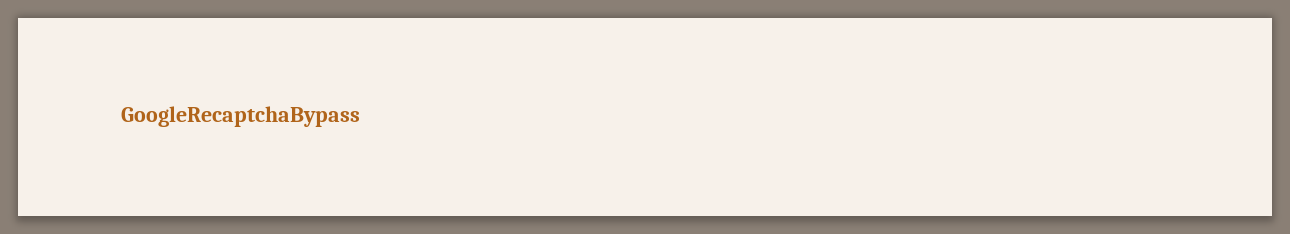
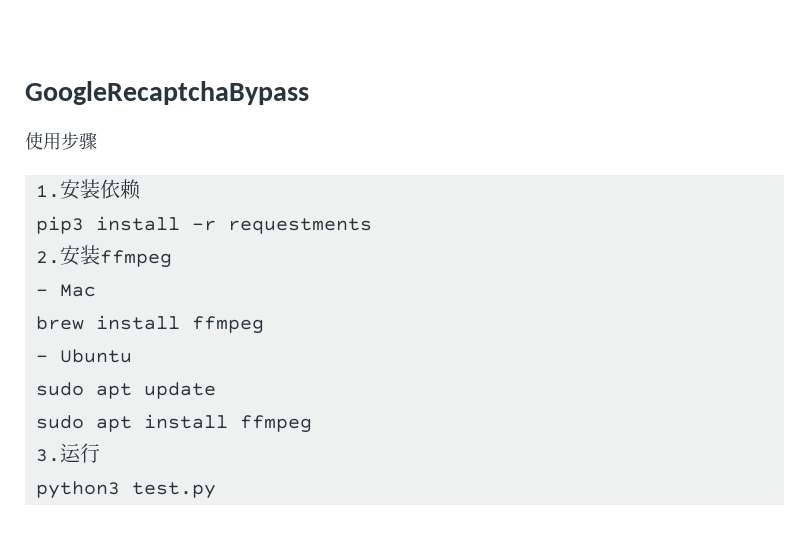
(360, 116) none -> [25,132,97,150] [35,179,141,200] [35,216,372,234] [35,245,172,268] [35,284,96,297] [35,315,264,334] [35,349,132,363] [35,382,216,399] [35,414,312,433] [35,443,100,463] [35,481,216,499] // 使用步骤 // 1.安装依赖 // pip3 install -r requestments // 2.安装ffmpeg // - Mac // brew install ffmpeg // - Ubuntu // sudo apt update // sudo apt install ffmpeg // 3.运行 // python3 test.py

